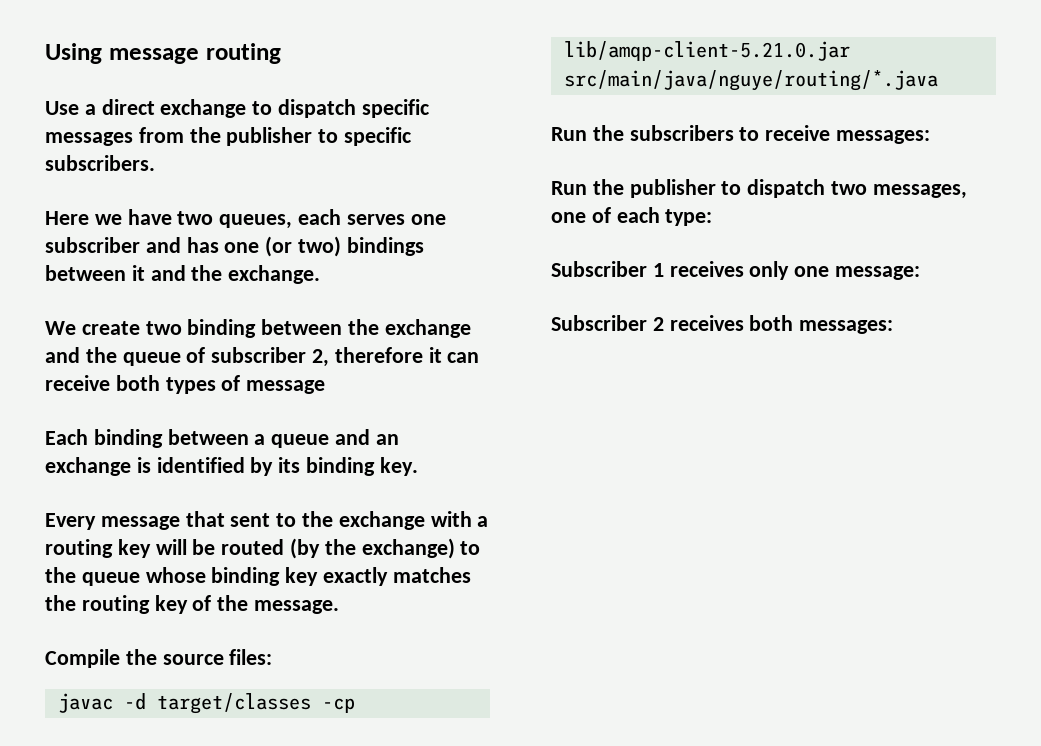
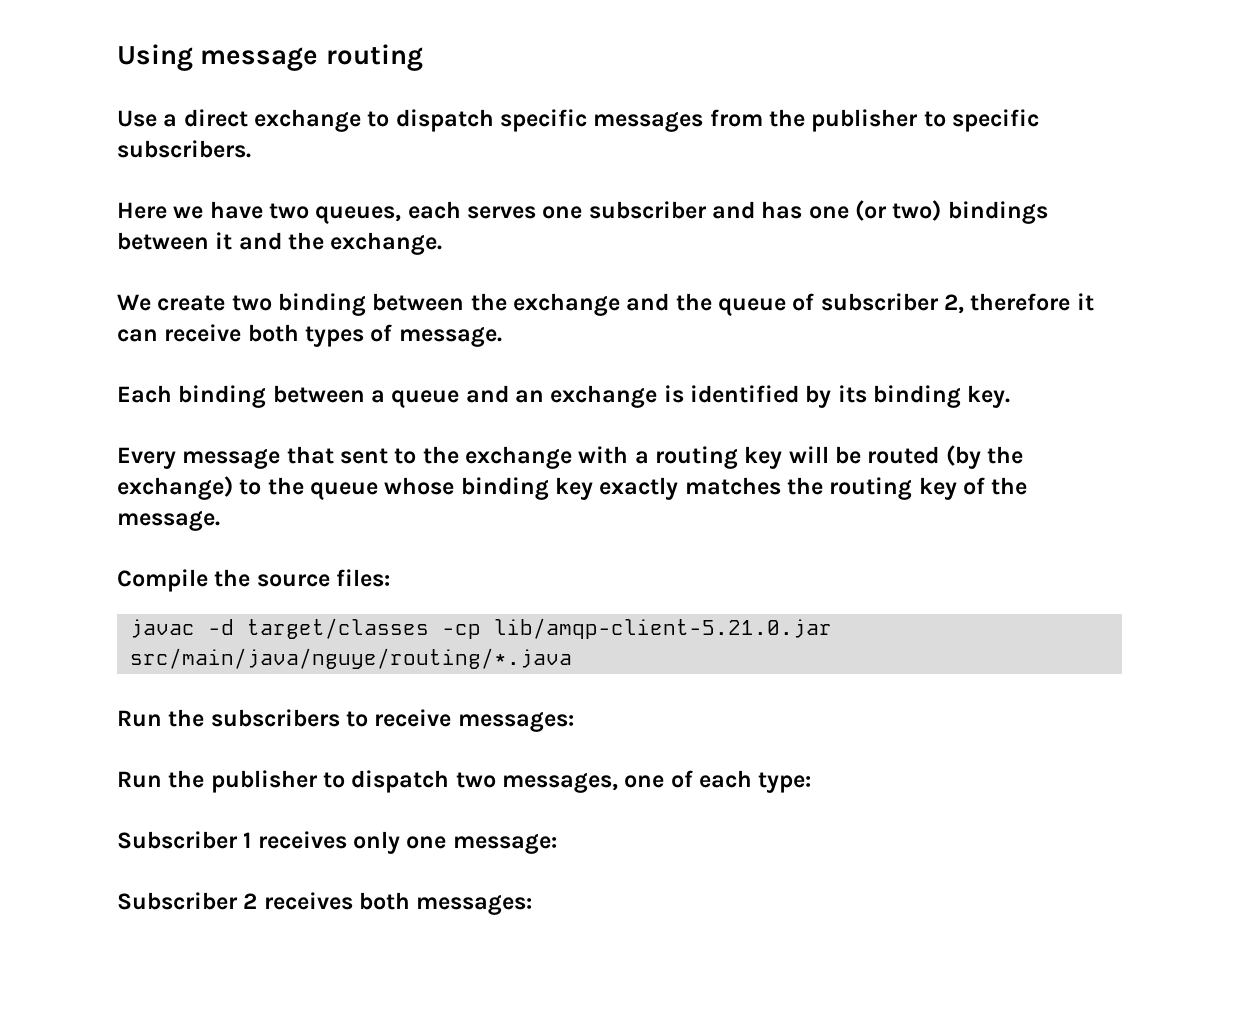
[246,380,326,394] message -> [398,326,502,347] message.

